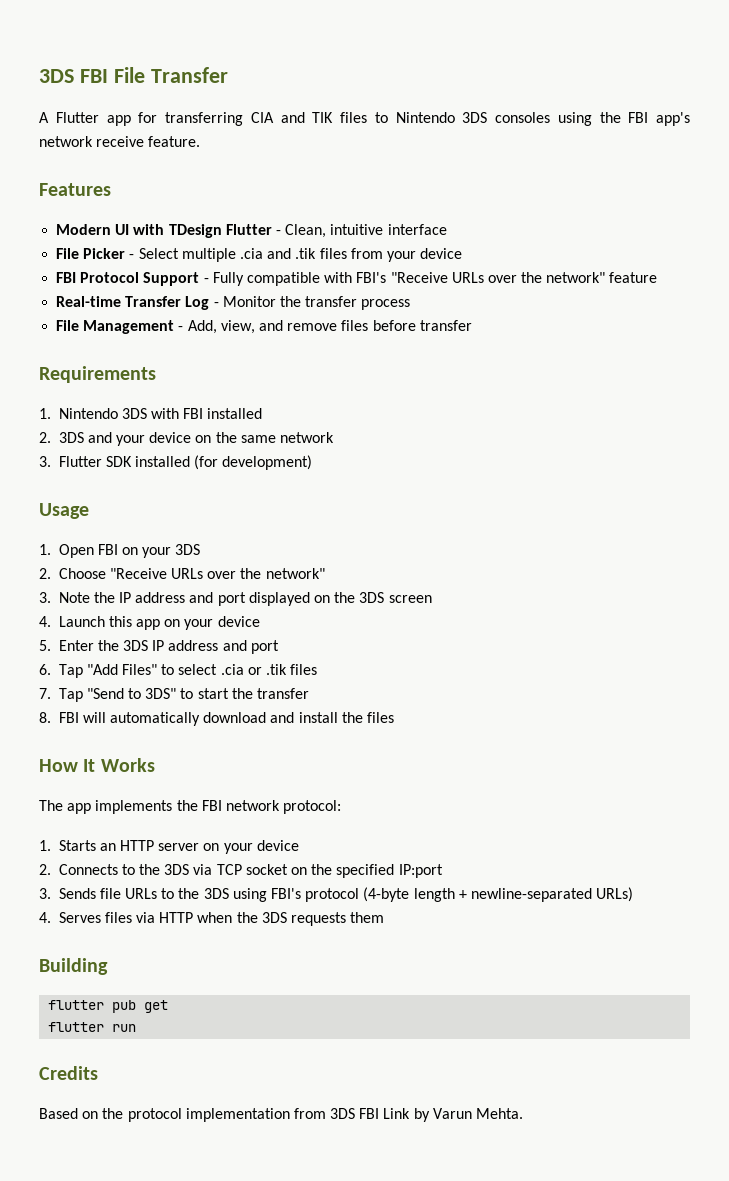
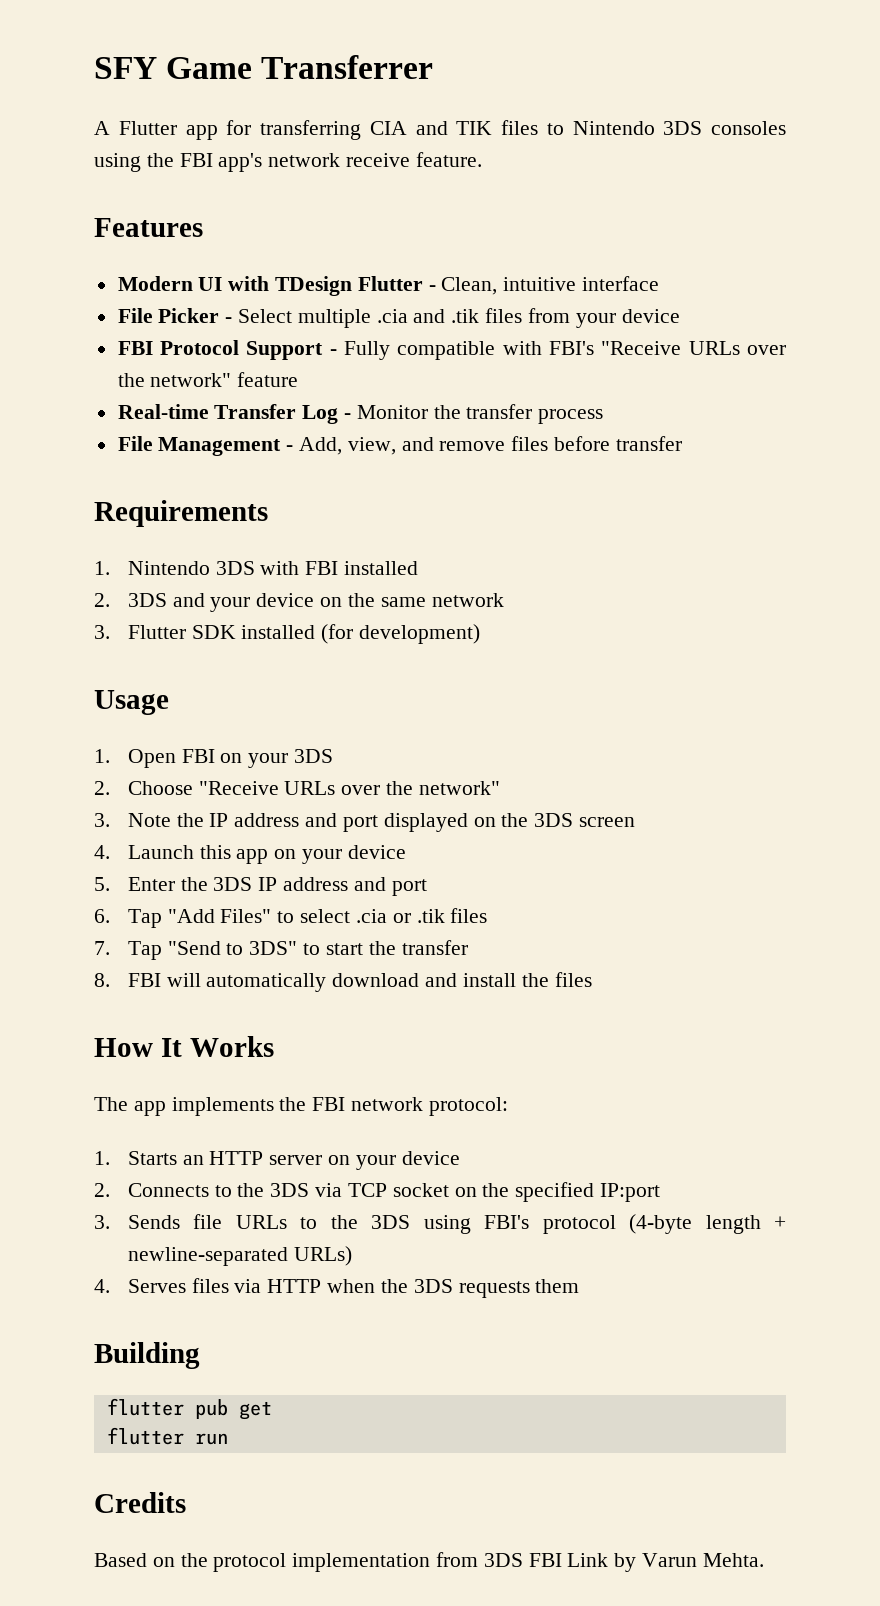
[39,67,228,83] 3DS FBI File Transfer -> [94,55,434,79] SFY Game Transferrer

